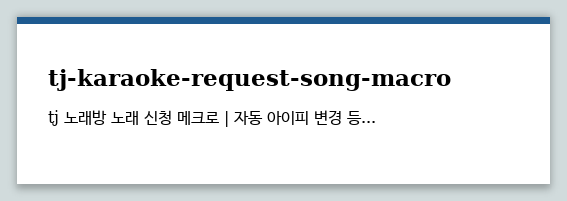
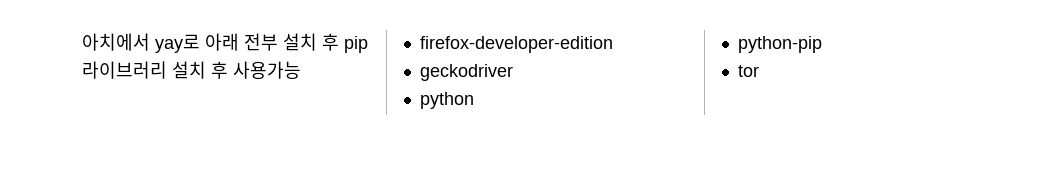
[48,69,451,91] [48,110,376,127] tj-karaoke-request-song-macro // tj 노래방 노래 신청 메크로 | 자동 아이피 변경 등... -> [82,33,368,53] [82,61,301,79] [419,36,613,53] [419,64,513,81] [419,92,474,109] [737,36,822,53] [737,65,759,77] 아치에서 yay로 아래 전부 설치 후 pip 라이브러리 설치 후 사용가능 // firefox-developer-edition // geckodriver // python // python-pip // tor

